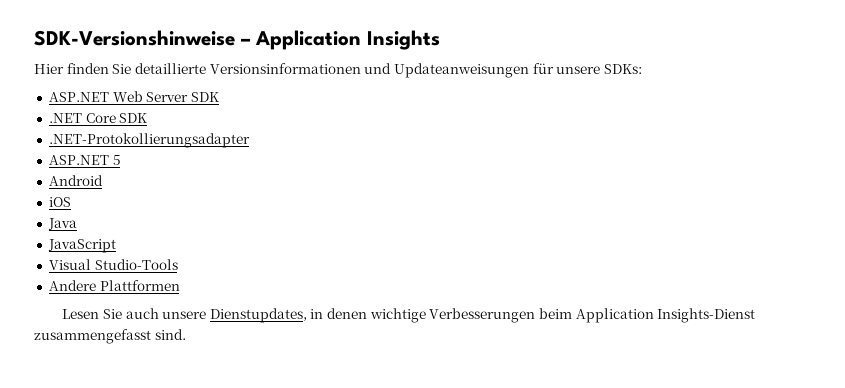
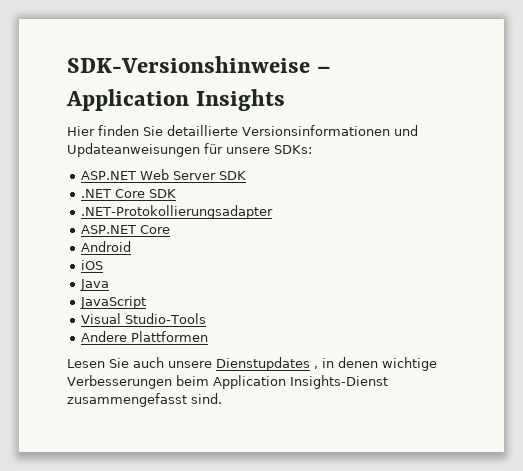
[112,155,121,165] 5 -> [140,225,171,234] Core
[209,308,307,323] Dienstupdates, -> [216,357,318,371] Dienstupdates ,

